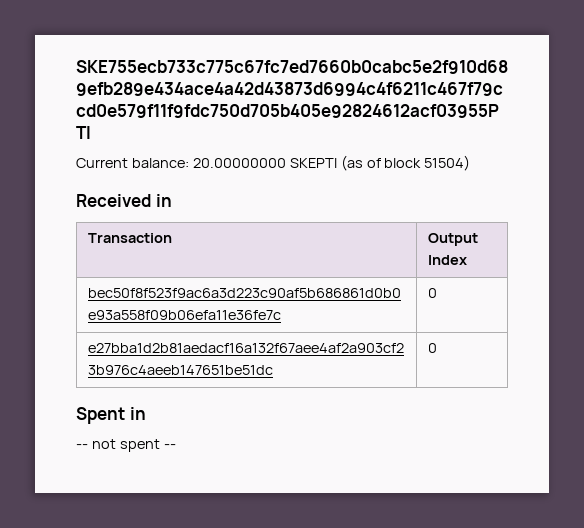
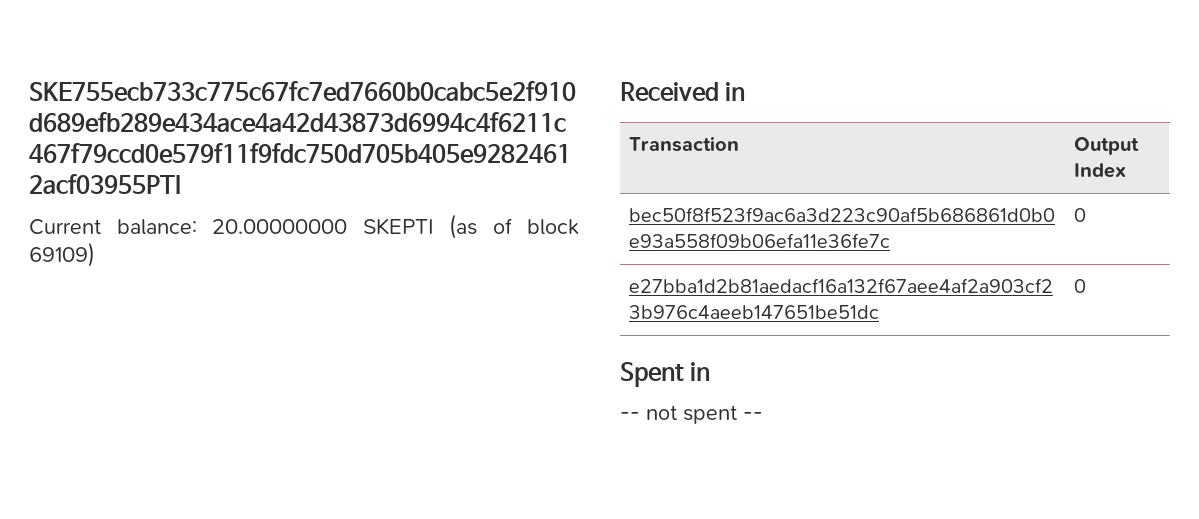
[424,155,471,171] 51504) -> [29,242,95,267] 69109)

